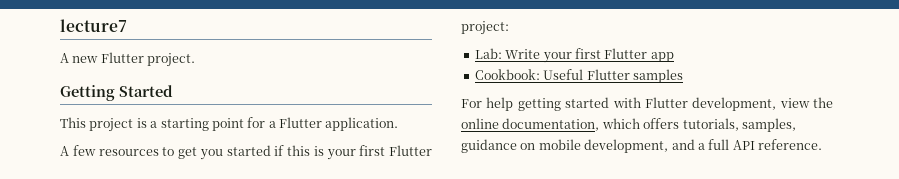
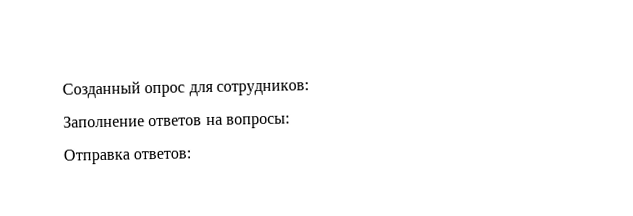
[60,19,127,32] [60,52,196,67] [60,85,173,101] [60,117,399,132] [60,145,432,160] [461,21,509,35] [474,48,674,63] [474,69,683,83] [461,97,833,111] [461,118,796,132] [461,139,822,153] lecture7 // A new Flutter project. // Getting Started // This project is a starting point for a Flutter application. // A few resources to get you started if this is your first Flutter project: // Lab: Write your first Flutter app // Cookbook: Useful Flutter samples // For help getting started with Flutter development, view the online documentation, which offers tutorials, samples, guidance on mobile development, and a full API reference. -> [62,81,309,99] [63,115,290,129] [63,148,192,165] Созданный опрос для сотрудников: // Заполнение ответов на вопросы: // Отправка ответов:

